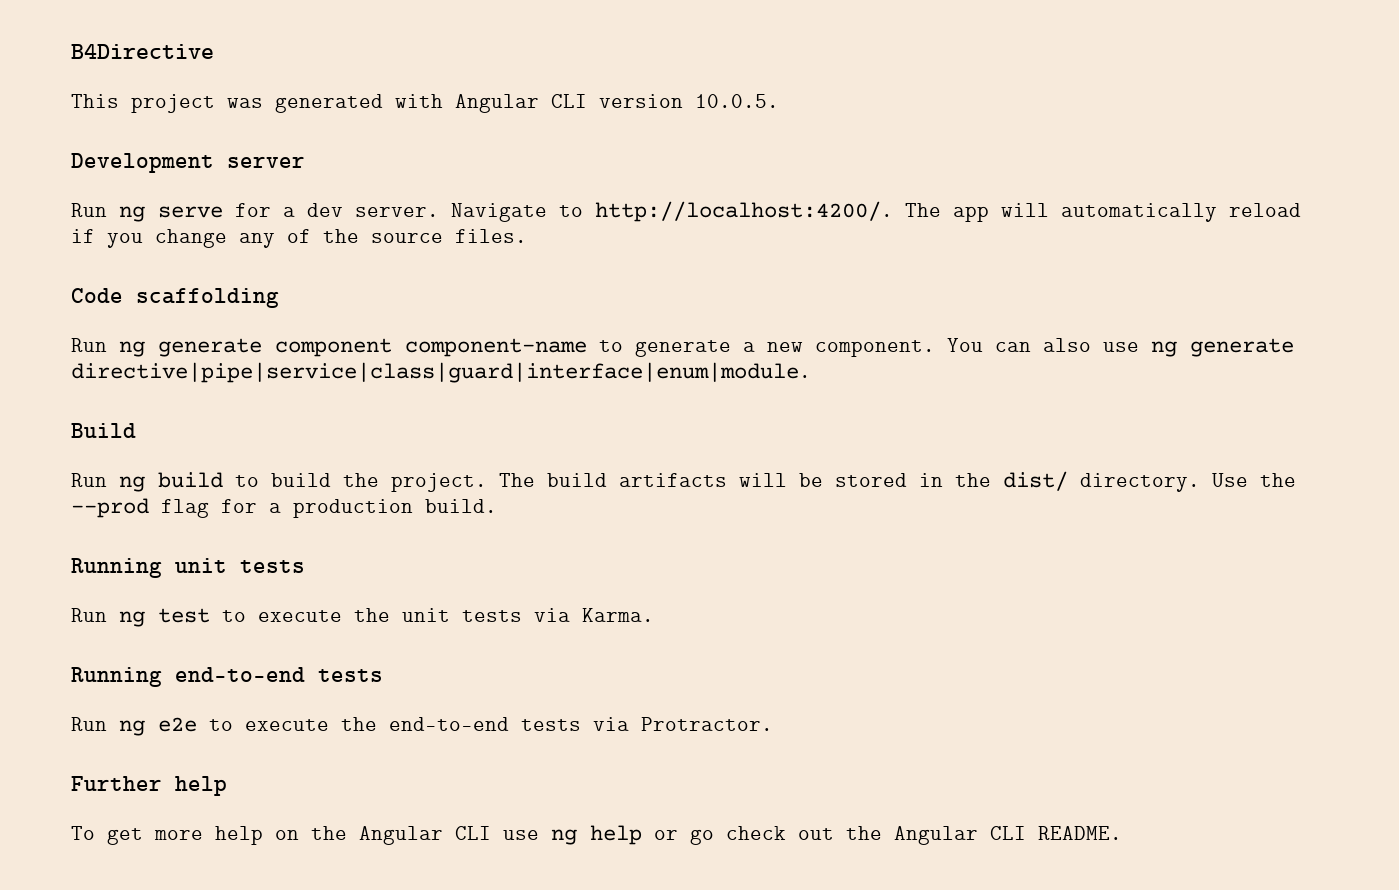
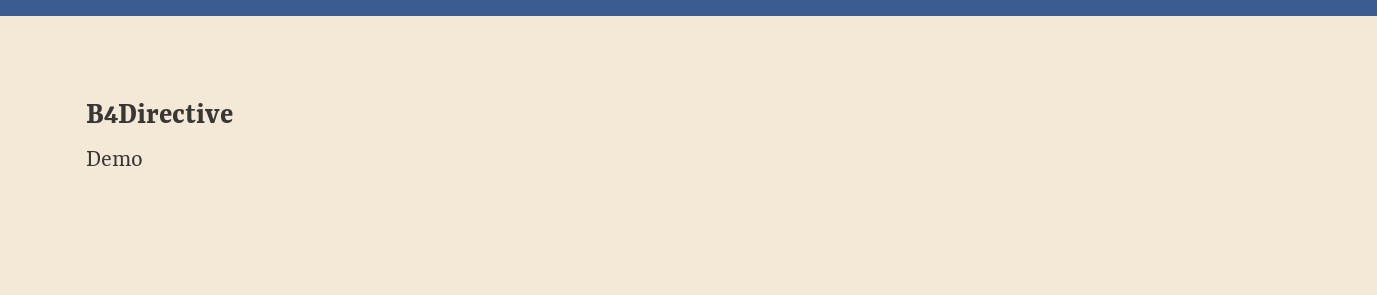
[71,94,779,113] [71,153,305,173] [71,201,1301,222] [71,229,527,248] [71,288,279,308] [71,338,1294,357] [71,362,811,383] [71,423,136,438] [71,471,1296,492] [71,498,497,518] [71,558,305,578] [71,608,654,627] [71,667,383,687] [71,717,773,736] [71,776,227,796] [71,825,1122,845] This project was generated with Angular CLI version 10.0.5. // Development server // Run ng serve for a dev server. Navigate to http://localhost:4200/. The app will automatically reload if you change any of the source files. // Code scaffolding // Run ng generate component component-name to generate a new component. You can also use ng generate directive|pipe|service|class|guard|interface|enum|module. // Build // Run ng build to build the project. The build artifacts will be stored in the dist/ directory. Use the --prod flag for a production build. // Running unit tests // Run ng test to execute the unit tests via Karma. // Running end-to-end tests // Run ng e2e to execute the end-to-end tests via Protractor. // Further help // To get more help on the Angular CLI use ng help or go check out the Angular CLI README. -> [86,151,143,166] Demo

